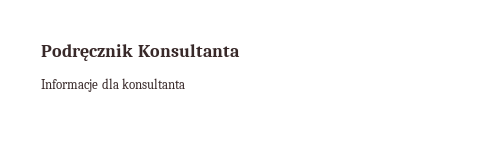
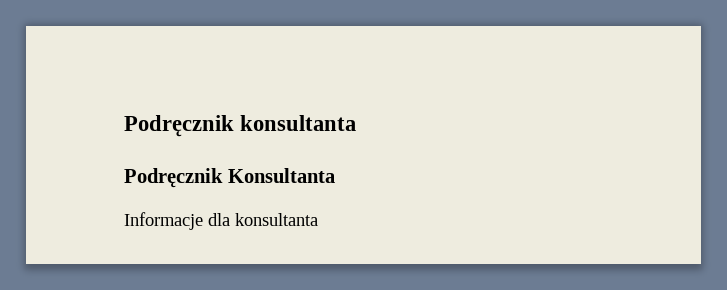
[41,44,133,61] Podręcznik -> [124,115,357,137] [124,168,223,188] Podręcznik konsultanta // Podręcznik

